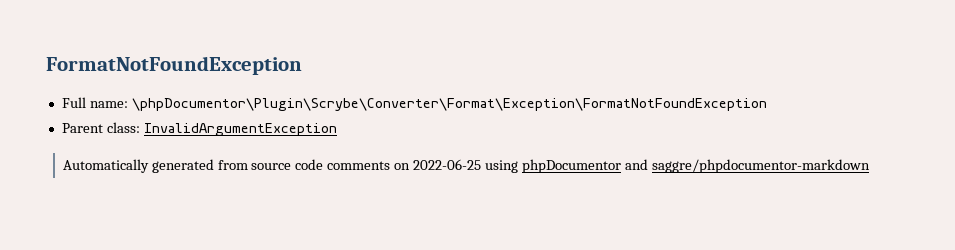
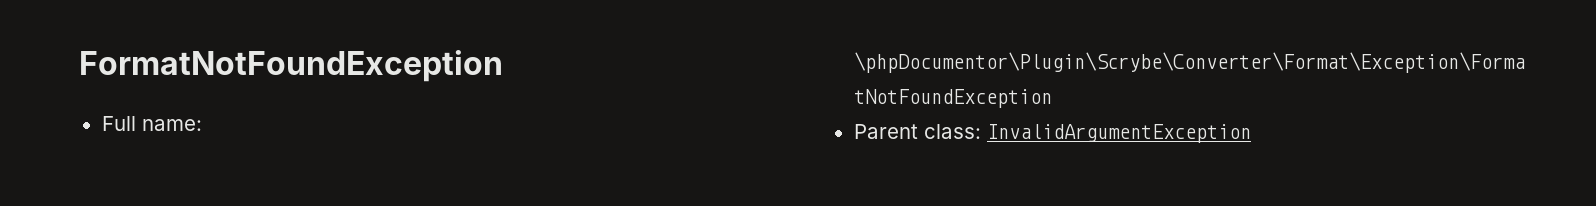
[62,159,870,173] // Automatically generated from source code comments on 2022-06-25 using phpDocumentor and saggre/phpdocumentor-markdown -> (1251, 133) none

